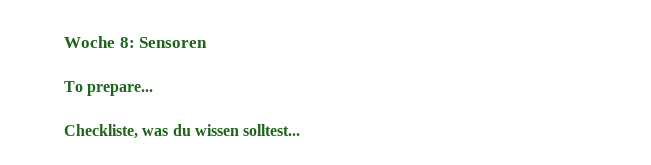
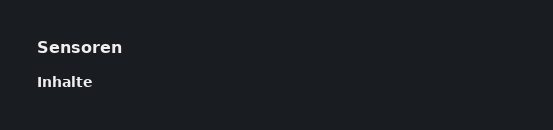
[64,36,135,48] Woche 8: -> (37, 47) none
[64,81,154,96] [64,124,301,139] To prepare... // Checkliste, was du wissen solltest... -> [37,76,93,87] Inhalte

